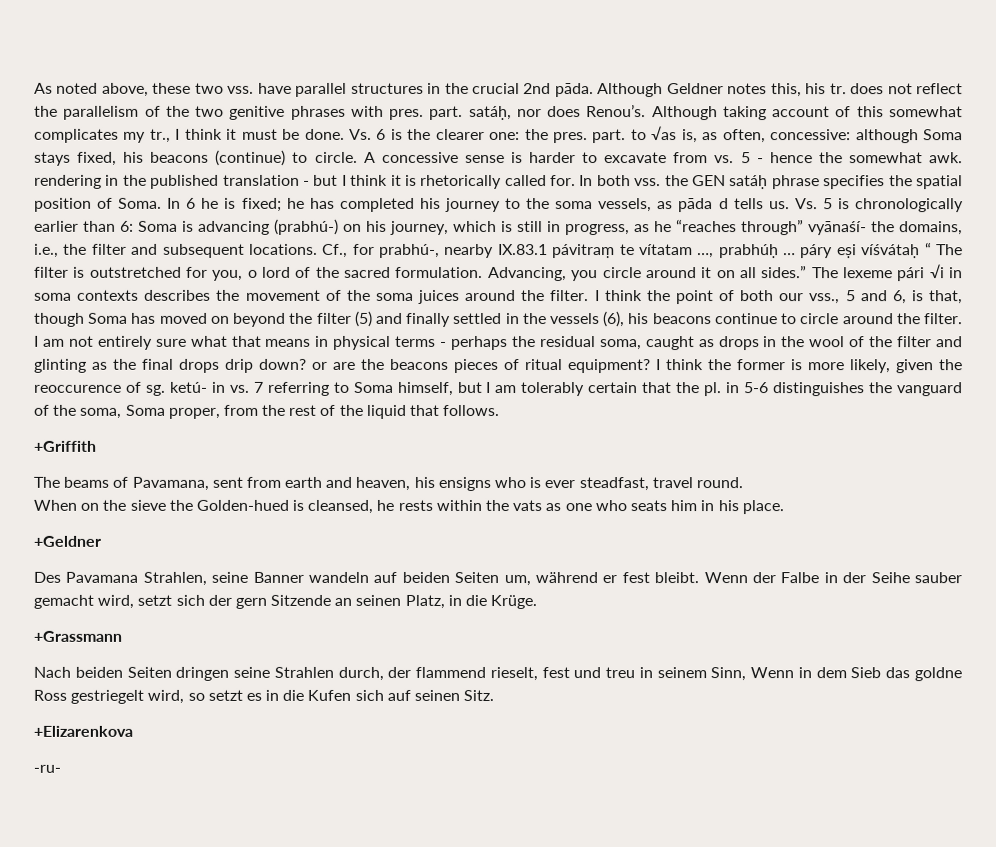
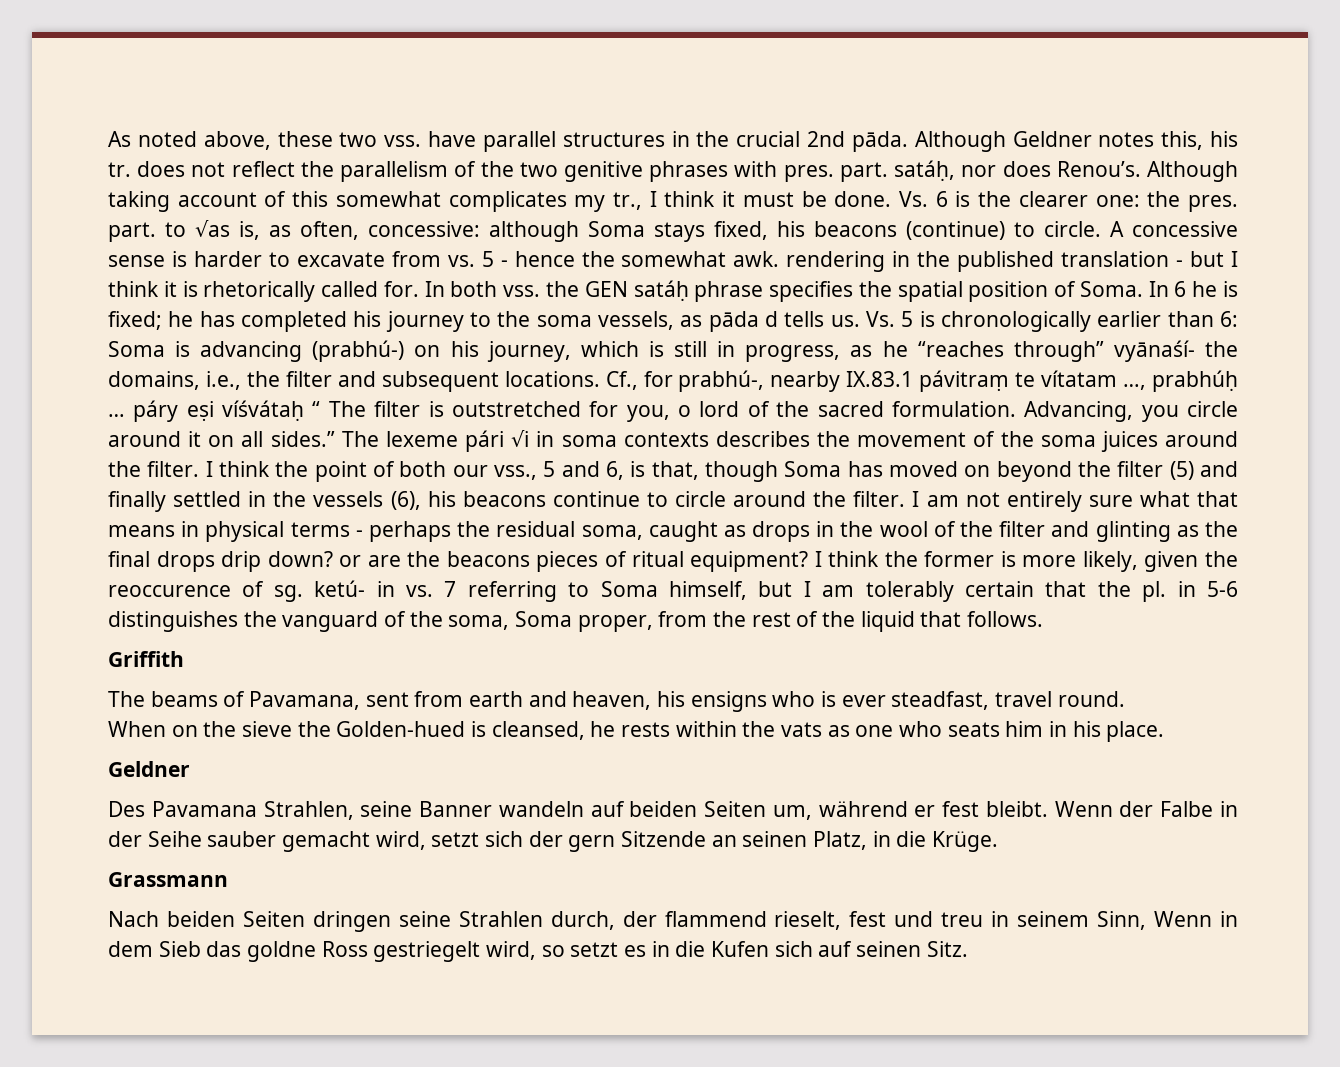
[33,440,96,452] +Griffith -> [108,651,184,667] Griffith
[33,535,101,547] +Geldner -> [108,761,190,777] Geldner
[33,630,122,642] +Grassmann -> [108,872,228,887] Grassmann
[33,725,133,737] [33,764,61,773] // +Elizarenkova // -ru- -> (968, 949) none

